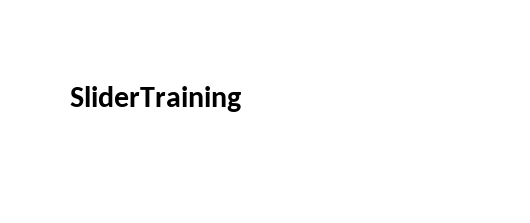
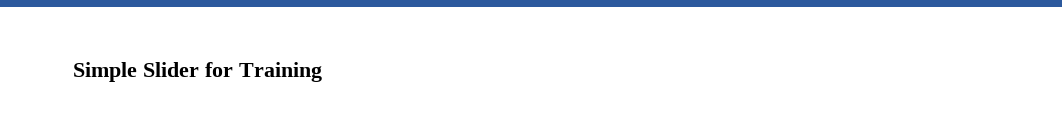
[70,86,241,112] SliderTraining -> [73,62,322,82] Simple Slider for Training

